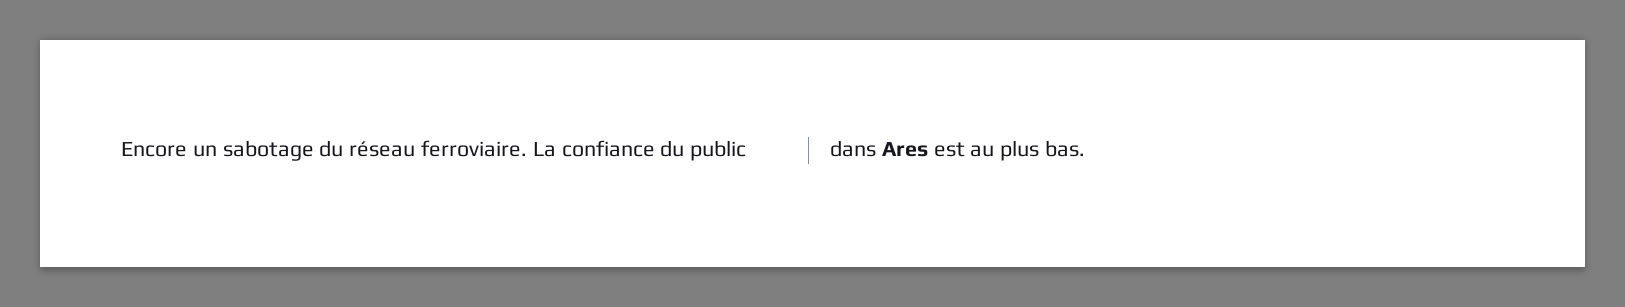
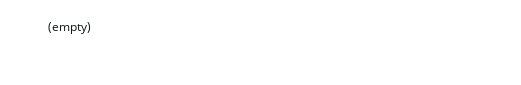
[121,140,1086,161] Encore un sabotage du réseau ferroviaire. La confiance du public dans Ares est au plus bas. -> [48,22,91,34] (empty)

